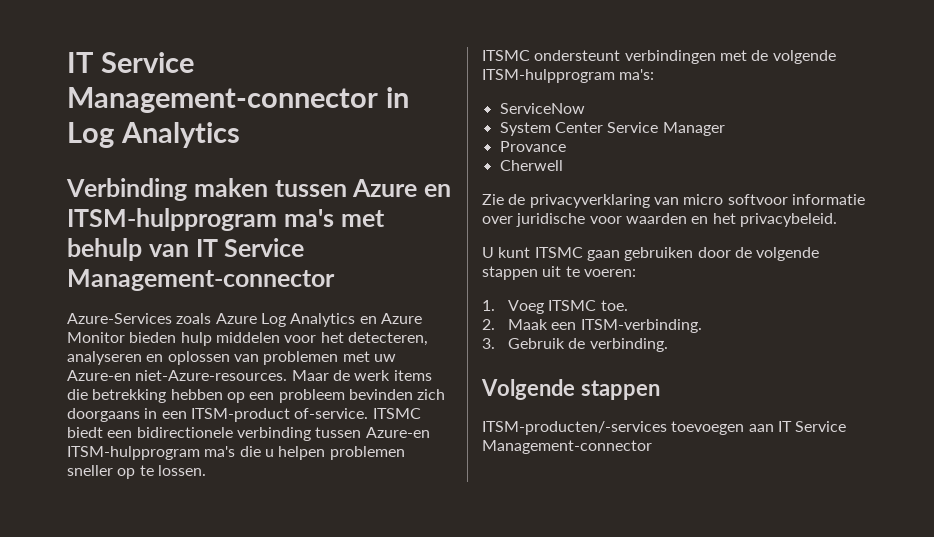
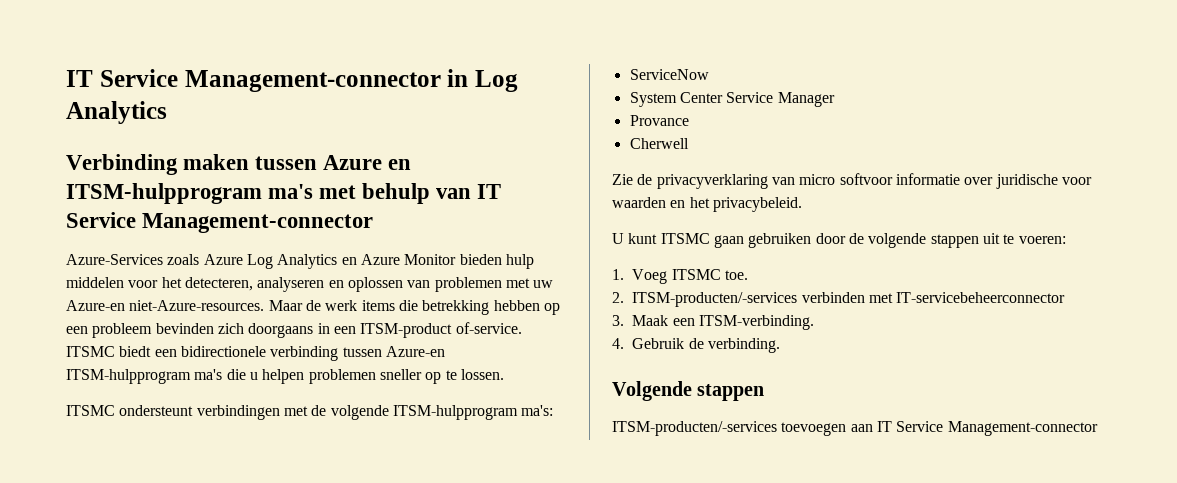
(495, 324) none -> [632,292,1066,307] [612,315,624,326] ITSM-producten/-services verbinden met IT-servicebeheerconnector // 3.
[482,338,495,349] 3. -> [612,338,624,349] 4.

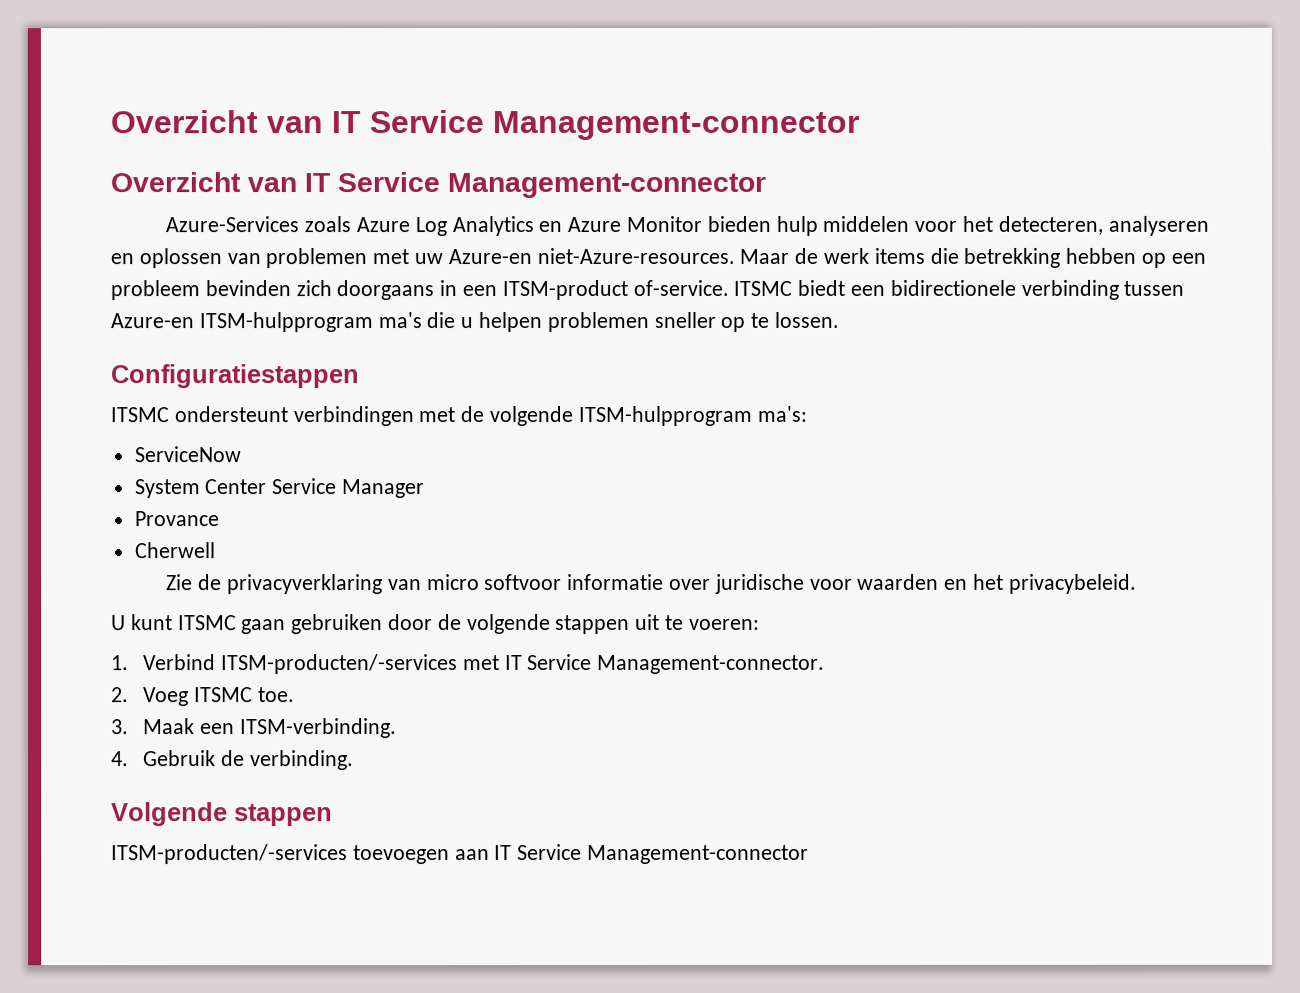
[66,69,518,92] [66,101,167,124] [66,154,412,175] [66,183,431,204] IT Service Management-connector in Log Analytics // Verbinding maken tussen Azure en ITSM-hulpprogram ma's met behulp -> [110,110,859,141] [110,172,241,193] Overzicht van IT Service Management-connector // Overzicht
(504, 374) none -> [110,364,359,389] // Configuratiestappen
[632,269,748,284] [612,292,1066,307] Voeg ITSMC toe. // 2. ITSM-producten/-services verbinden met IT-servicebeheerconnector -> [143,654,826,675] [111,687,295,707] Verbind ITSM-producten/-services met IT Service Management-connector. // 2. Voeg ITSMC toe.

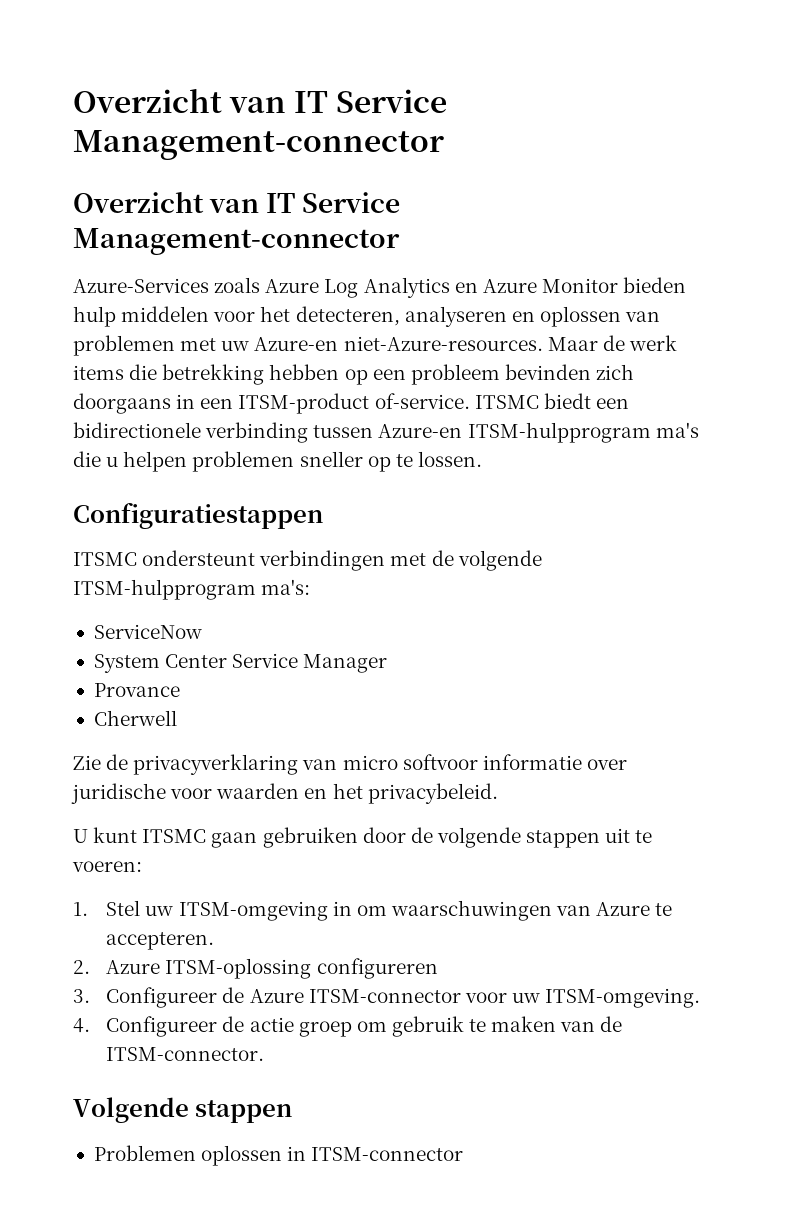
[143,654,826,675] [111,687,295,707] [111,718,397,739] [111,750,354,771] [111,802,333,827] [111,844,810,865] Verbind ITSM-producten/-services met IT Service Management-connector. // 2. Voeg ITSMC toe. // 3. Maak een ITSM-verbinding. // 4. Gebruik de verbinding. // Volgende stappen // ITSM-producten/-services toevoegen aan IT Service Management-connector -> [106,900,673,921] [106,932,215,950] [73,958,438,979] [73,987,701,1008] [73,1016,623,1037] [106,1047,265,1061] [73,1097,293,1123] [93,1145,464,1166] Stel uw ITSM-omgeving in om waarschuwingen van Azure te accepteren. // 2. Azure ITSM-oplossing configureren // 3. Configureer de Azure ITSM-connector voor uw ITSM-omgeving. // 4. Configureer de actie groep om gebruik te maken van de ITSM-connector. // Volgende stappen // Problemen oplossen in ITSM-connector

